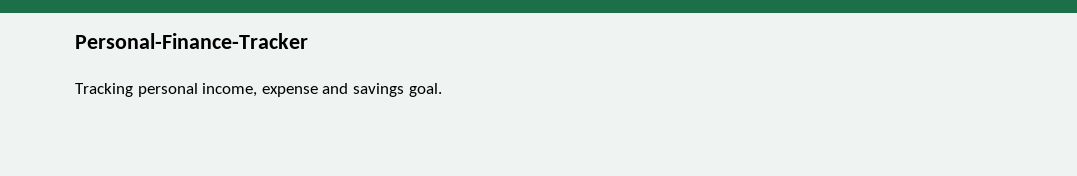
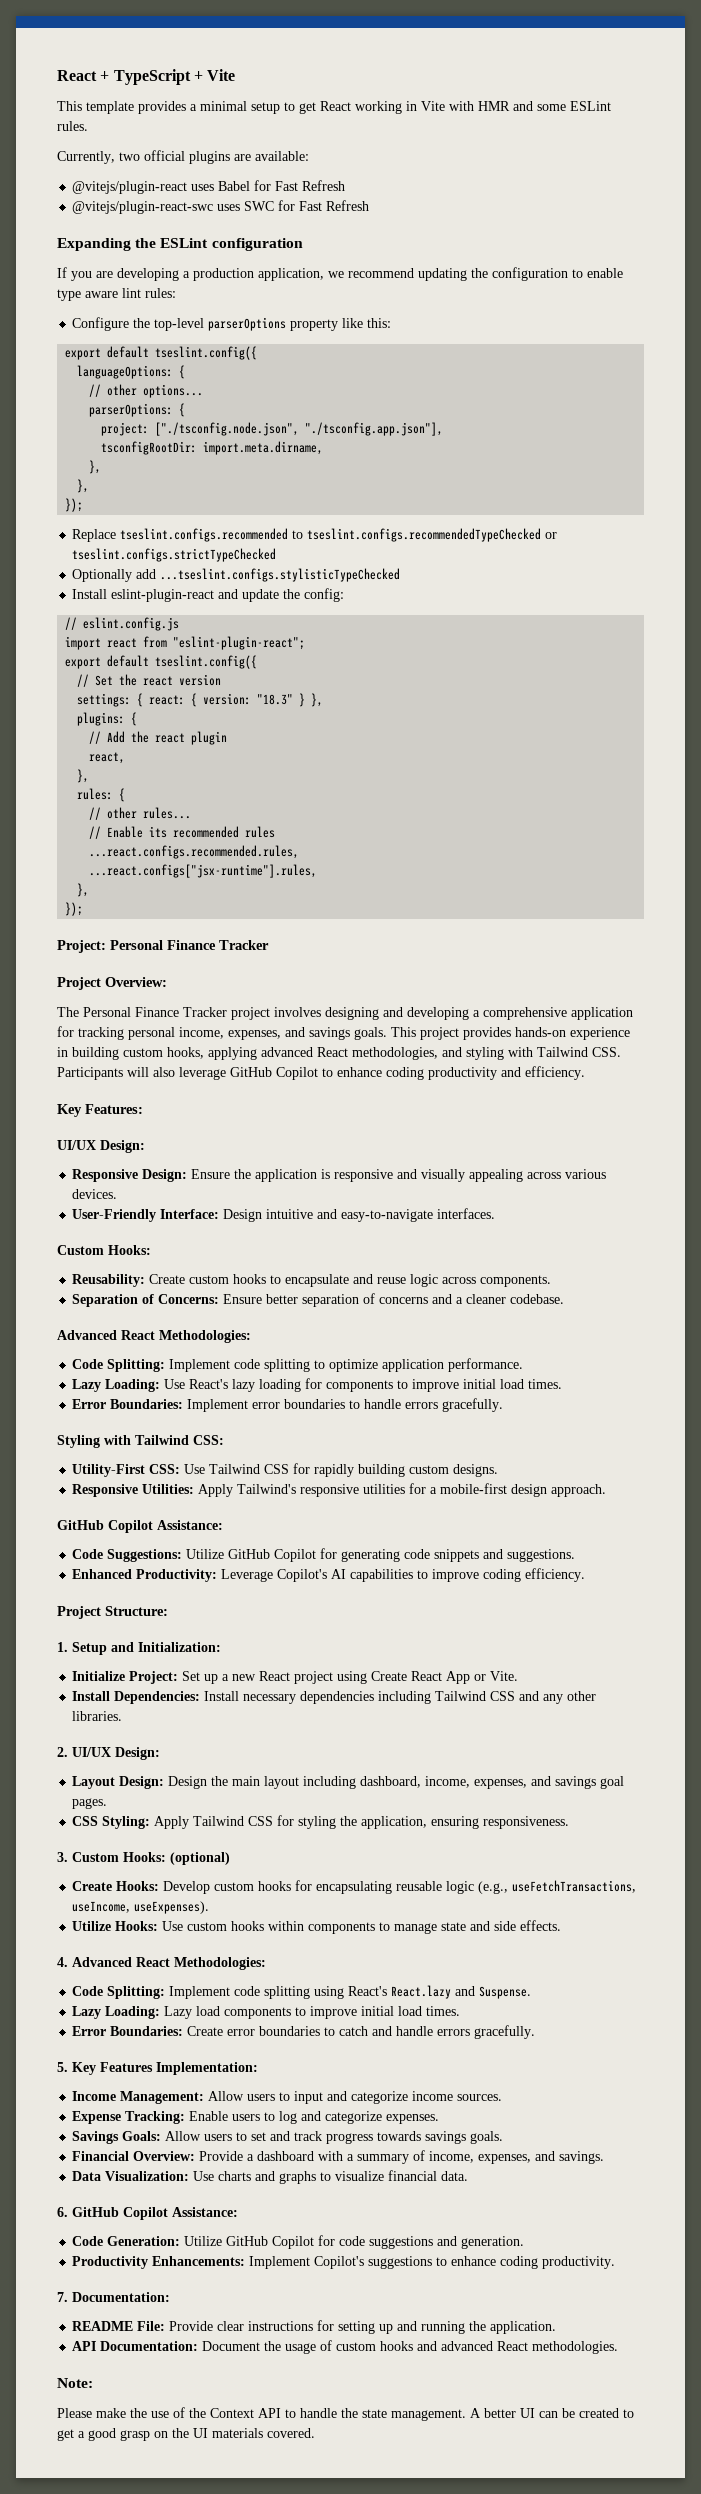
[75,33,308,49] [75,83,133,97] Personal-Finance-Tracker // Tracking -> [57,69,236,85] [57,101,611,114] [57,121,88,131] [57,150,309,164] [72,180,346,194] [72,200,370,214] [57,238,303,251] [57,267,623,281] [57,288,176,301] [72,317,392,331] [65,346,258,360] [77,365,186,379] [89,384,204,398] [89,403,186,417] [101,422,444,436] [101,441,324,455] [89,460,102,474] [77,479,90,493] [65,498,84,512] [72,528,558,542] [72,548,277,562] [72,568,401,582] [72,588,345,602] [65,617,180,631] [65,636,306,650] [65,655,258,669] [77,674,222,687] [77,693,324,707] [77,712,138,726] [89,731,228,745] [89,752,126,764] [77,769,90,783] [77,788,126,802] [89,807,192,820] [89,826,276,839] [89,845,300,859] [89,864,318,878] [77,883,90,897] [65,902,84,916] [57,940,269,953] [57,977,167,990] [57,1007,633,1020] [57,1026,124,1040] React + TypeScript + Vite // This template provides a minimal setup to get React working in Vite with HMR and some ESLint rules. // Currently, two official plugins are available: // @vitejs/plugin-react uses Babel for Fast Refresh // @vitejs/plugin-react-swc uses SWC for Fast Refresh // Expanding the ESLint configuration // If you are developing a production application, we recommend updating the configuration to enable type aware lint rules: // Configure the top-level parserOptions property like this: // export default tseslint.config({ // languageOptions: { // // other options... // parserOptions: { // project: ["./tsconfig.node.json", "./tsconfig.app.json"], // tsconfigRootDir: import.meta.dirname, // }, // }, // }); // Replace tseslint.configs.recommended to tseslint.configs.recommendedTypeChecked or tseslint.configs.strictTypeChecked // Optionally add ...tseslint.configs.stylisticTypeChecked // Install eslint-plugin-react and update the config: // // eslint.config.js // import react from "eslint-plugin-react"; // export default tseslint.config({ // // Set the react version // settings: { react: { version: "18.3" } }, // plugins: { // // Add the react plugin // react, // }, // rules: { // // other rules... // // Enable its recommended rules // ...react.configs.recommended.rules, // ...react.configs["jsx-runtime"].rules, // }, // }); // Project: Personal Finance Tracker // Project Overview: // The Personal Finance Tracker project involves designing and developing a comprehensive application for tracking
[261,83,442,97] expense and savings goal. -> [228,1027,630,1040] [57,1047,621,1060] [57,1066,585,1080] [57,1104,143,1117] [57,1140,145,1153] [72,1169,607,1182] [72,1189,118,1199] [72,1208,496,1222] [57,1245,151,1255] [72,1274,552,1287] [72,1293,565,1307] [57,1330,251,1343] [72,1358,524,1372] [72,1378,563,1392] [72,1398,504,1412] [57,1435,224,1448] [72,1463,499,1477] [72,1483,607,1497] [57,1520,223,1533] [72,1548,576,1562] [72,1568,586,1582] [57,1606,168,1619] [57,1642,221,1655] [72,1671,519,1684] [72,1691,597,1704] [72,1711,123,1721] [57,1747,160,1760] [72,1776,625,1789] [72,1798,108,1809] [72,1815,570,1829] [57,1852,230,1865] [72,1880,637,1894] [72,1901,210,1914] [72,1920,562,1934] [57,1957,266,1970] [72,1985,532,1999] [72,2006,461,2019] [72,2025,536,2039] [57,2062,258,2075] [72,2091,503,2104] [72,2111,440,2124] [72,2131,504,2144] [72,2150,605,2164] [72,2170,469,2184] [57,2207,238,2220] [72,2235,525,2249] [72,2256,616,2269] [57,2292,170,2302] [72,2320,557,2334] [72,2340,619,2354] [57,2378,93,2388] [57,2407,634,2421] [57,2428,315,2441] expenses, and savings goals. This project provides hands-on experience in building custom hooks, applying advanced React methodologies, and styling with Tailwind CSS. Participants will also leverage GitHub Copilot to enhance coding productivity and efficiency. // Key Features: // UI/UX Design: // Responsive Design: Ensure the application is responsive and visually appealing across various devices. // User-Friendly Interface: Design intuitive and easy-to-navigate interfaces. // Custom Hooks: // Reusability: Create custom hooks to encapsulate and reuse logic across components. // Separation of Concerns: Ensure better separation of concerns and a cleaner codebase. // Advanced React Methodologies: // Code Splitting: Implement code splitting to optimize application performance. // Lazy Loading: Use React's lazy loading for components to improve initial load times. // Error Boundaries: Implement error boundaries to handle errors gracefully. // Styling with Tailwind CSS: // Utility-First CSS: Use Tailwind CSS for rapidly building custom designs. // Responsive Utilities: Apply Tailwind's responsive utilities for a mobile-first design approach. // GitHub Copilot Assistance: // Code Suggestions: Utilize GitHub Copilot for generating code snippets and suggestions. // Enhanced Productivity: Leverage Copilot's AI capabilities to improve coding efficiency. // Project Structure: // 1. Setup and Initialization: // Initialize Project: Set up a new React project using Create React App or Vite. // Install Dependencies: Install necessary dependencies including Tailwind CSS and any other libraries. // 2. UI/UX Design: // Layout Design: Design the main layout including dashboard, income, expenses, and savings goal pages. // CSS Styling: Apply Tailwind CSS for styling the application, ensuring responsiveness. // 3. Custom Hooks: (optional) // Create Hooks: Develop custom hooks for encapsulating reusable logic (e.g., useFetchTransactions, useIncome, useExpenses). // Utilize Hooks: Use custom hooks within components to manage state and side effects. // 4. Advanced React Methodologies: // Code Splitting: Implement code splitting using React's React.lazy and Suspense. // Lazy Loading: Lazy load components to improve initial load times. // Error Boundaries: Create error boundaries to catch and handle errors gracefully. // 5. Key Features Implementation: // Income Management: Allow users to input and categorize income sources. // Expense Tracking: Enable users to log and categorize expenses. // Savings Goals: Allow users to set and track progress towards savings goals. // Financial Overview: Provide a dashboard with a summary of income, expenses, and savings. // Data Visualization: Use charts and graphs to visualize financial data. // 6. GitHub Copilot Assistance: // Code Generation: Utilize GitHub Copilot for code suggestions and generation. // Productivity Enhancements: Implement Copilot's suggestions to enhance coding productivity. // 7. Documentation: // README File: Provide clear instructions for setting up and running the application. // API Documentation: Document the usage of custom hooks and advanced React methodologies. // Note: // Please make the use of the Context API to handle the state management. A better UI can be created to get a good grasp on the UI materials covered.

